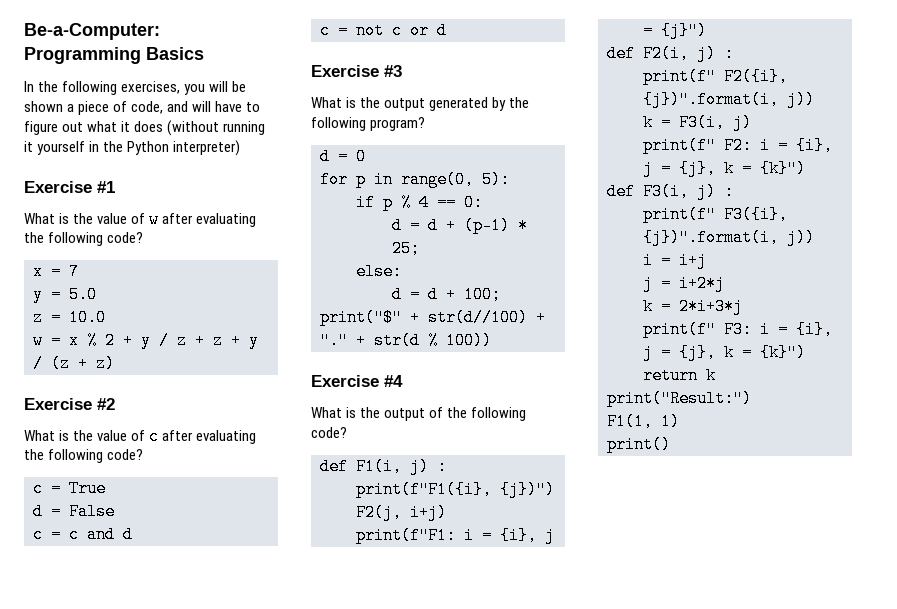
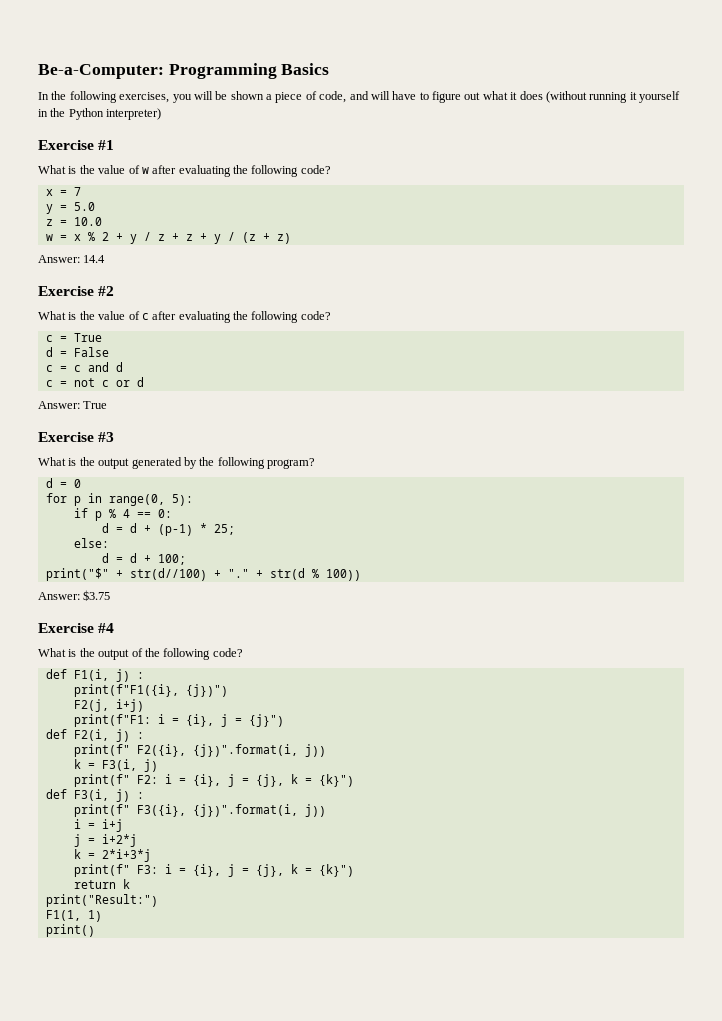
(115, 363) none -> [38,255,106,263] // Answer: 14.4
(447, 30) none -> [38,401,108,409] // Answer: True
(492, 340) none -> [38,590,111,601] // Answer: $3.75

